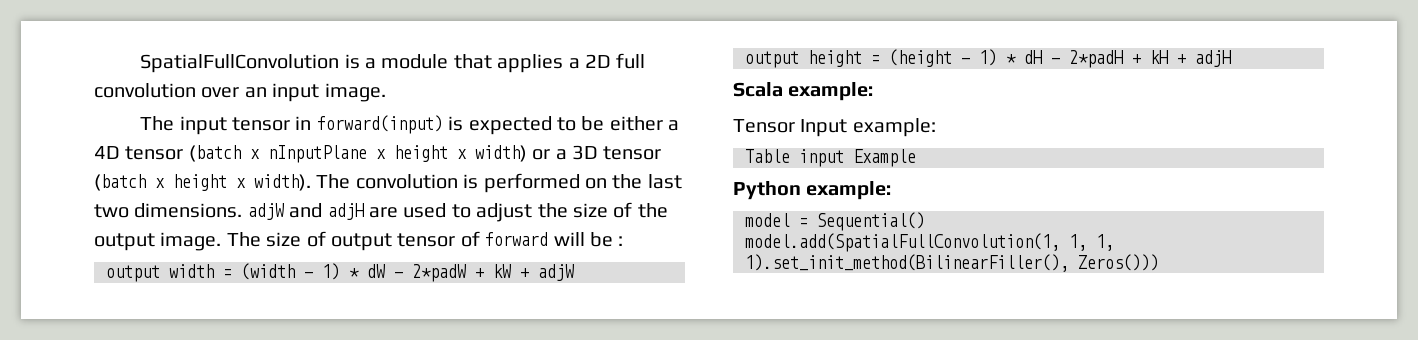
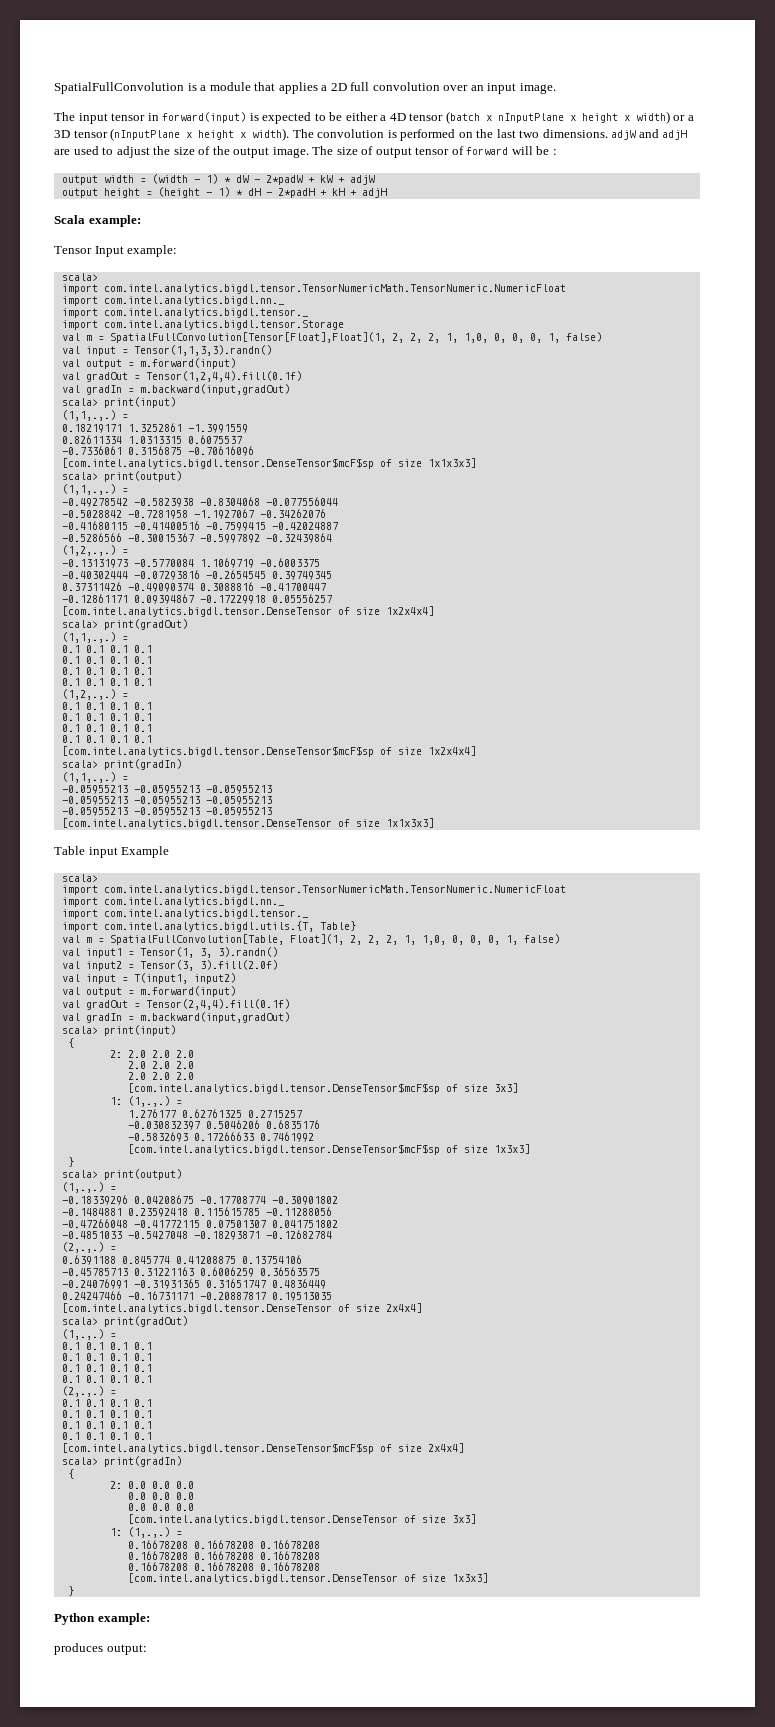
[94,174,146,191] (batch -> [110,128,181,141] (nInputPlane
[745,149,916,167] [733,181,892,200] [745,212,925,231] [745,233,1114,252] [745,254,1159,272] Table input Example // Python example: // model = Sequential() // model.add(SpatialFullConvolution(1, 1, 1, 1).set_init_method(BilinearFiller(), Zeros())) -> [61,273,98,281] [61,284,566,294] [61,296,284,306] [61,308,308,318] [61,320,344,330] [61,332,602,343] [61,345,272,356] [61,358,236,369] [61,371,302,382] [61,384,290,395] [61,397,176,408] [61,410,128,421] [61,423,248,433] [61,435,242,444] [61,446,254,456] [61,458,476,469] [61,471,182,482] [61,484,128,495] [61,497,338,507] [61,509,326,519] [61,521,338,531] [61,533,332,543] [61,545,128,556] [61,558,320,568] [61,570,332,580] [61,582,326,592] [61,594,332,604] [61,606,434,617] [61,619,188,630] [61,632,128,643] [61,645,152,653] [61,656,152,664] [61,667,152,675] [61,678,152,686] [61,689,128,700] [61,702,152,710] [61,713,152,721] [61,724,152,732] [61,735,152,743] [61,746,476,757] [61,759,182,770] [61,772,128,783] [61,785,272,794] [61,796,272,805] [61,807,272,816] [61,818,434,829] [54,846,170,858] [61,874,98,882] [61,885,566,895] [61,897,284,907] [61,909,308,919] [61,921,356,932] [61,934,560,945] [61,947,278,958] [61,960,278,971] [61,973,236,984] [61,986,236,997] [61,999,290,1010] [61,1012,290,1023] [61,1025,176,1036] [67,1038,74,1048] [109,1050,194,1058] [127,1061,194,1069] [127,1072,194,1080] [127,1083,518,1094] [109,1096,182,1107] [127,1109,302,1118] [127,1120,320,1130] [127,1132,314,1142] [127,1144,530,1155] [67,1157,74,1167] [61,1169,182,1180] [61,1182,116,1193] [61,1195,338,1205] [61,1207,332,1217] [61,1219,338,1228] [61,1230,332,1240] [61,1242,116,1253] [61,1255,302,1265] [61,1267,320,1277] [61,1279,326,1289] [61,1291,332,1301] [61,1303,422,1314] [61,1316,188,1327] [61,1329,116,1340] [61,1342,152,1350] [61,1353,152,1361] [61,1364,152,1372] [61,1375,152,1383] [61,1386,116,1397] [61,1399,152,1407] [61,1410,152,1418] [61,1421,152,1429] [61,1432,152,1440] [61,1443,464,1454] [61,1456,182,1467] [67,1469,74,1479] [109,1481,194,1489] [127,1492,194,1500] [127,1503,194,1511] [127,1514,476,1525] [109,1527,182,1538] [127,1540,320,1549] [127,1551,320,1560] [127,1562,320,1571] [127,1573,488,1584] [67,1586,74,1596] [54,1613,150,1625] [54,1643,147,1655] scala> // import com.intel.analytics.bigdl.tensor.TensorNumericMath.TensorNumeric.NumericFloat // import com.intel.analytics.bigdl.nn._ // import com.intel.analytics.bigdl.tensor._ // import com.intel.analytics.bigdl.tensor.Storage // val m = SpatialFullConvolution[Tensor[Float],Float](1, 2, 2, 2, 1, 1,0, 0, 0, 0, 1, false) // val input = Tensor(1,1,3,3).randn() // val output = m.forward(input) // val gradOut = Tensor(1,2,4,4).fill(0.1f) // val gradIn = m.backward(input,gradOut) // scala> print(input) // (1,1,.,.) = // 0.18219171 1.3252861 -1.3991559 // 0.82611334 1.0313315 0.6075537 // -0.7336061 0.3156875 -0.70616096 // [com.intel.analytics.bigdl.tensor.DenseTensor$mcF$sp of size 1x1x3x3] // scala> print(output) // (1,1,.,.) = // -0.49278542 -0.5823938 -0.8304068 -0.077556044 // -0.5028842 -0.7281958 -1.1927067 -0.34262076 // -0.41680115 -0.41400516 -0.7599415 -0.42024887 // -0.5286566 -0.30015367 -0.5997892 -0.32439864 // (1,2,.,.) = // -0.13131973 -0.5770084 1.1069719 -0.6003375 // -0.40302444 -0.07293816 -0.2654545 0.39749345 // 0.37311426 -0.49090374 0.3088816 -0.41700447 // -0.12861171 0.09394867 -0.17229918 0.05556257 // [com.intel.analytics.bigdl.tensor.DenseTensor of size 1x2x4x4] // scala> print(gradOut) // (1,1,.,.) = // 0.1 0.1 0.1 0.1 // 0.1 0.1 0.1 0.1 // 0.1 0.1 0.1 0.1 // 0.1 0.1 0.1 0.1 // (1,2,.,.) = // 0.1 0.1 0.1 0.1 // 0.1 0.1 0.1 0.1 // 0.1 0.1 0.1 0.1 // 0.1 0.1 0.1 0.1 // [com.intel.analytics.bigdl.tensor.DenseTensor$mcF$sp of size 1x2x4x4] // scala> print(gradIn) // (1,1,.,.) = // -0.05955213 -0.05955213 -0.05955213 // -0.05955213 -0.05955213 -0.05955213 // -0.05955213 -0.05955213 -0.05955213 // [com.intel.analytics.bigdl.tensor.DenseTensor of size 1x1x3x3] // Table input Example // scala> // import com.intel.analytics.bigdl.tensor.TensorNumericMath.TensorNumeric.NumericFloat // import com.intel.analytics.bigdl.nn._ // import com.intel.analytics.bigdl.tensor._ // import com.intel.analytics.bigdl.utils.{T, Table} // val m = SpatialFullConvolution[Table, Float](1, 2, 2, 2, 1, 1,0, 0, 0, 0, 1, false) // val input1 = Tensor(1, 3, 3).randn() // val input2 = Tensor(3, 3).fill(2.0f) // val input = T(input1, input2) // val output = m.forward(input) // val gradOut = Tensor(2,4,4).fill(0.1f) // val gradIn = m.backward(input,gradOut) // scala> print(input) // { // 2: 2.0 2.0 2.0 // 2.0 2.0 2.0 // 2.0 2.0 2.0 // [com.intel.analytics.bigdl.tensor.DenseTensor$mcF$sp of size 3x3] // 1: (1,.,.) = // 1.276177 0.62761325 0.2715257 // -0.030832397 0.5046206 0.6835176 // -0.5832693 0.17266633 0.7461992 // [com.intel.analytics.bigdl.tensor.DenseTensor$mcF$sp of size 1x3x3] // } // scala> print(output) // (1,.,.) = // -0.18339296 0.04208675 -0.17708774 -0.30901802 // -0.1484881 0.23592418 0.115615785 -0.11288056 // -0.47266048 -0.41772115 0.07501307 0.041751802 // -0.4851033 -0.5427048 -0.18293871 -0.12682784 // (2,.,.) = // 0.6391188 0.845774 0.41208875 0.13754106 // -0.45785713 0.31221163 0.6006259 0.36563575 // -0.24076991 -0.31931365 0.31651747 0.4836449 // 0.24247466 -0.16731171 -0.20887817 0.19513035 // [com.intel.analytics.bigdl.tensor.DenseTensor of size 2x4x4] // scala> print(gradOut) // (1,.,.) = // 0.1 0.1 0.1 0.1 // 0.1 0.1 0.1 0.1 // 0.1 0.1 0.1 0.1 // 0.1 0.1 0.1 0.1 // (2,.,.) = // 0.1 0.1 0.1 0.1 // 0.1 0.1 0.1 0.1 // 0.1 0.1 0.1 0.1 // 0.1 0.1 0.1 0.1 // [com.intel.analytics.bigdl.tensor.DenseTensor$mcF$sp of size 2x4x4] // scala> print(gradIn) // { // 2: 0.0 0.0 0.0 // 0.0 0.0 0.0 // 0.0 0.0 0.0 // [com.intel.analytics.bigdl.tensor.DenseTensor of size 3x3] // 1: (1,.,.) = // 0.16678208 0.16678208 0.16678208 // 0.16678208 0.16678208 0.16678208 // 0.16678208 0.16678208 0.16678208 // [com.intel.analytics.bigdl.tensor.DenseTensor of size 1x3x3] // } // Python example: // produces output:

